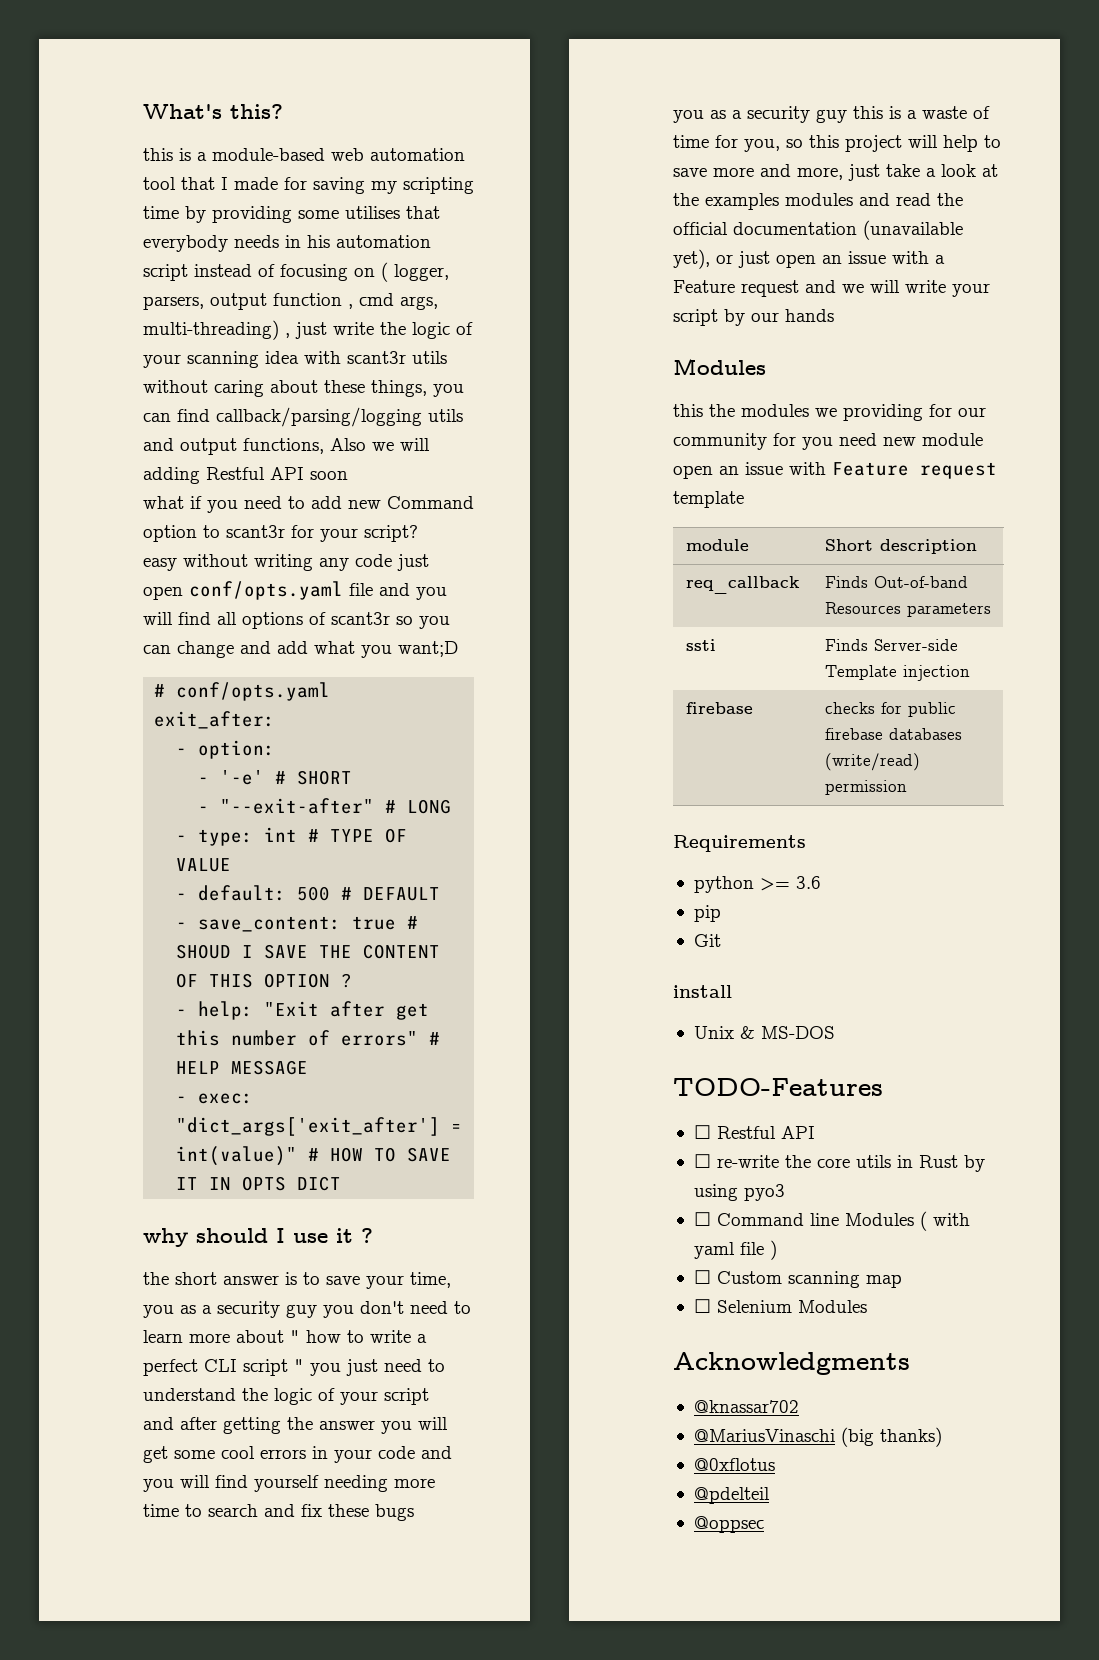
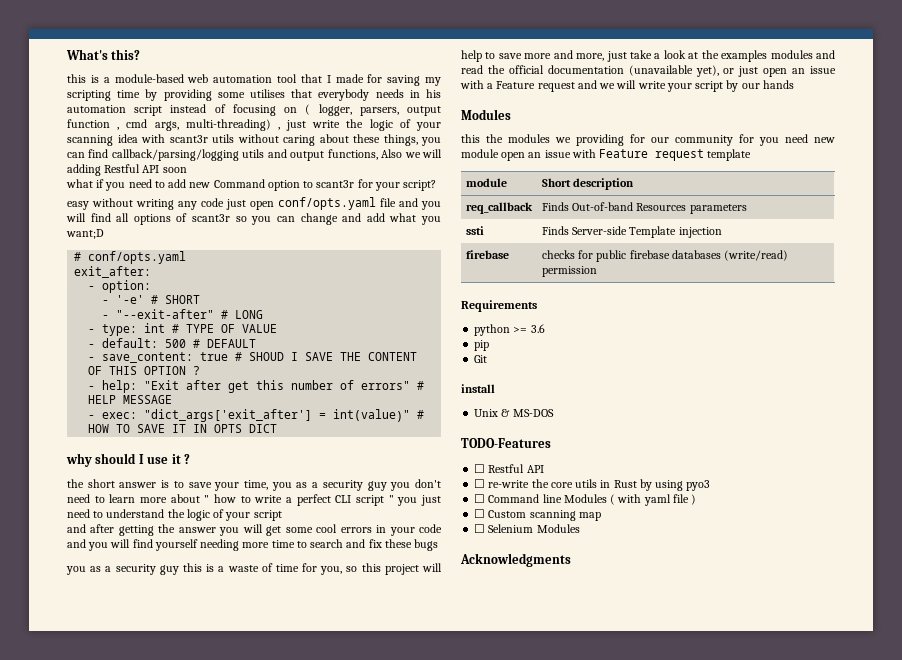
[693,1400,799,1413] [693,1427,942,1447] [693,1458,775,1471] [693,1487,770,1504] [693,1516,764,1533] // @knassar702 // @MariusVinaschi (big thanks) // @0xflotus // @pdelteil // @oppsec -> (571, 560) none

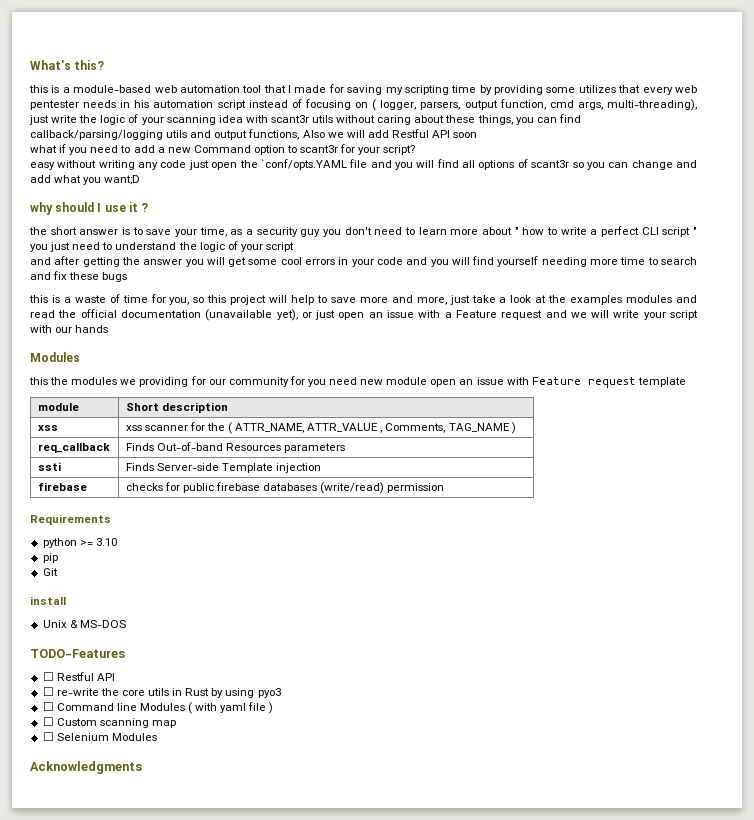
[249,89,370,101] utilises that everybody -> [578,85,698,95] [30,100,79,110] utilizes that every web pentester
[67,119,280,131] function , cmd args, multi-threading) , -> [499,99,698,111] function, cmd args, multi-threading),
[67,164,101,176] adding -> [367,130,389,138] add
(187, 183) none -> [157,147,165,153] a
[278,197,376,210] conf/opts.yaml -> [239,159,347,170] the `conf/opts.YAML
[74,251,187,264] [74,266,152,278] [88,280,152,293] [102,295,201,304] [102,309,264,319] [88,323,278,336] [88,338,257,348] [88,352,418,363] [88,366,201,375] [88,380,425,393] [88,395,173,404] [88,409,425,422] [88,424,278,433] // # conf/opts.yaml // exit_after: // - option: // - '-e' # SHORT // - "--exit-after" # LONG // - type: int # TYPE OF VALUE // - default: 500 # DEFAULT // - save_content: true # SHOUD I SAVE THE CONTENT OF THIS OPTION ? // - help: "Exit after get this number of errors" # HELP MESSAGE // - exec: "dict_args['exit_after'] = int(value)" # HOW TO SAVE IT IN OPTS DICT -> (141, 180) none
[271,482,292,491] you -> (227, 232) none
[66,564,179,575] you as a security guy -> (128, 277) none
[726,80,739,92] by -> [30,325,52,333] with
(635, 184) none -> [37,425,58,431] [125,422,516,434] // xss | xss scanner for the ( ATTR_NAME, ATTR_VALUE , Comments, TAG_NAME )
[530,324,545,333] 3.6 -> [95,538,117,546] 3.10

